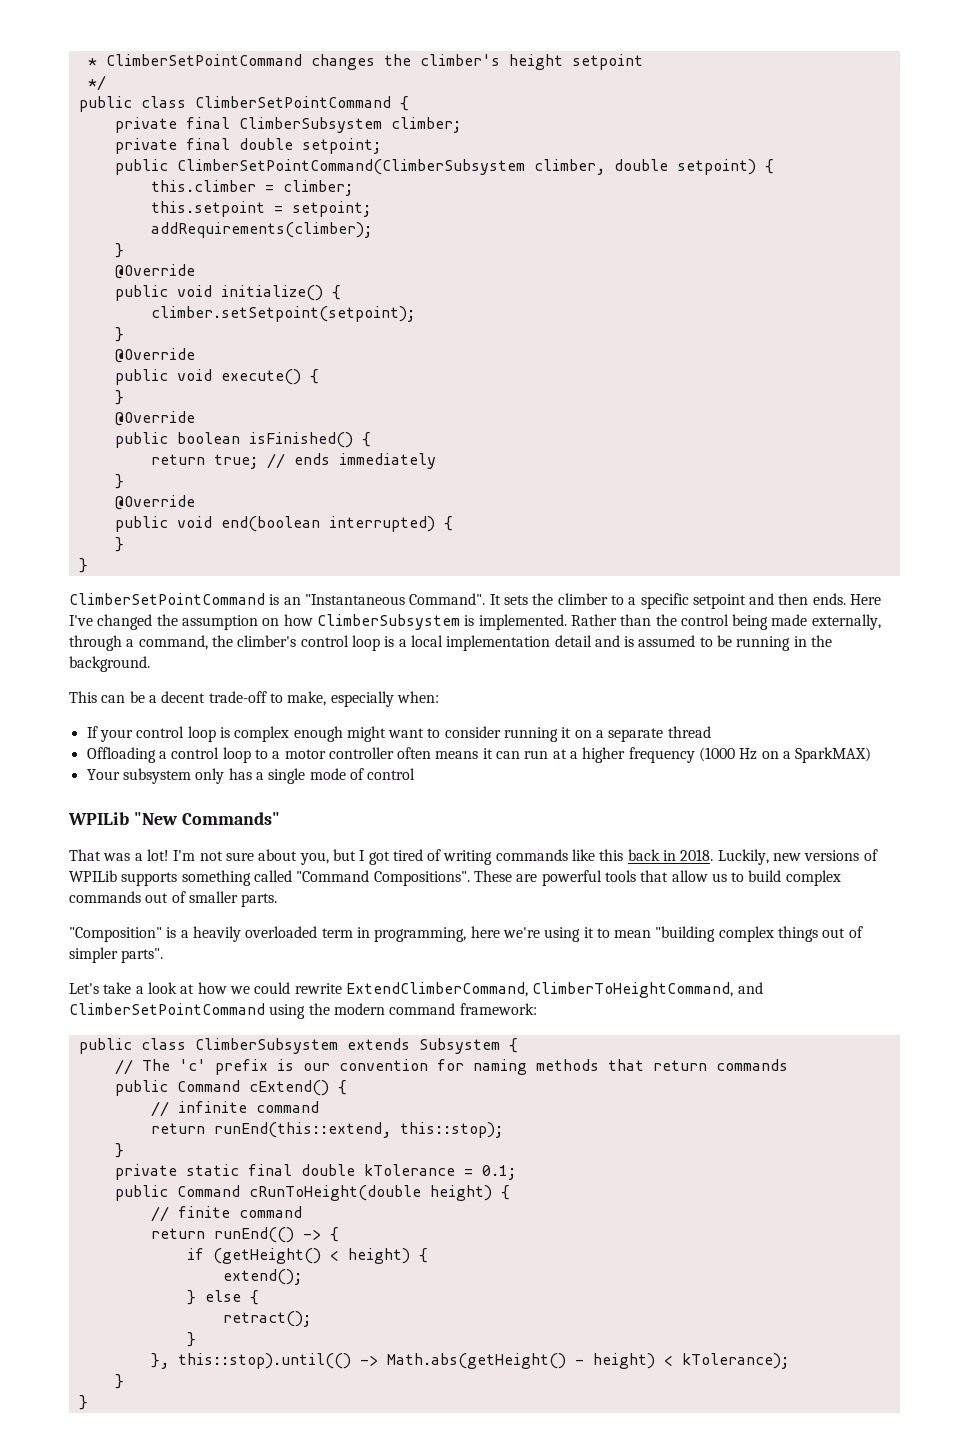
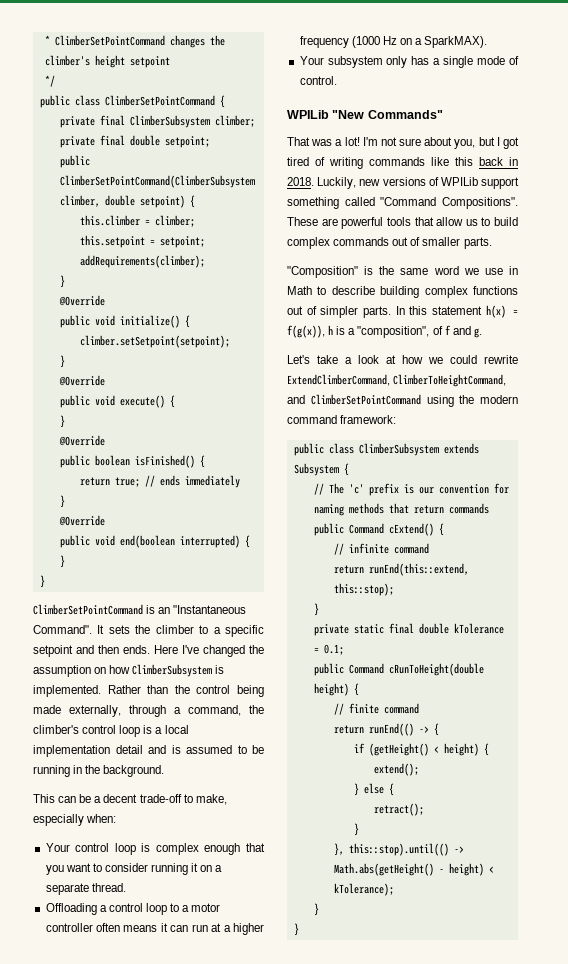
[86,726,133,742] If your -> [45,843,70,852] Your
[346,726,386,742] might -> [245,843,265,852] [45,865,64,875] that you
[667,726,711,738] thread -> [91,883,126,892] thread.
[795,747,872,763] SparkMAX) -> [424,36,488,48] SparkMAX).
[367,768,416,780] control -> [299,76,337,85] control.
[121,872,178,886] supports -> [480,177,519,189] support
[180,926,863,942] [69,947,164,963] a heavily overloaded term in programming, here we're using it to mean "building complex things out of simpler parts". -> [379,266,518,275] [287,286,518,298] [287,305,518,318] [287,325,482,338] the same word we use in Math to describe building complex functions out of simpler parts. In this statement h(x) = f(g(x)), h is a "composition", of f and g.

